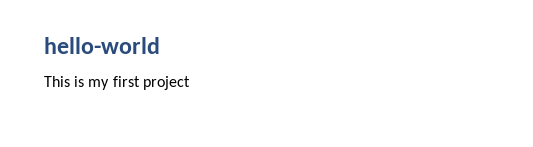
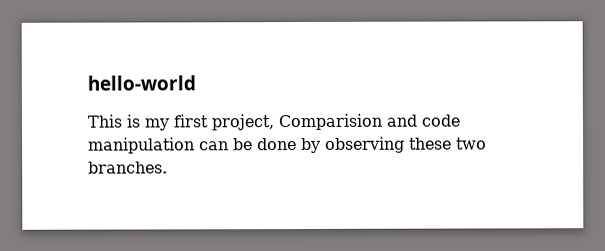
[142,76,190,90] project -> [211,113,461,131] [88,136,487,154] [88,161,168,174] project, Comparision and code manipulation can be done by observing these two branches.

